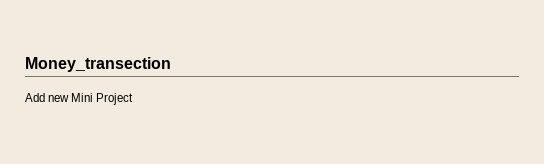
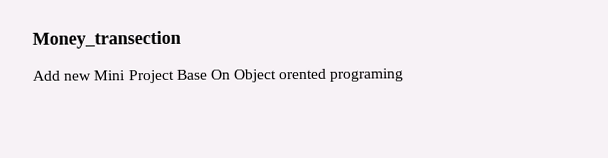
(134, 99) none -> [175,68,405,83] Base On Object orented programing

